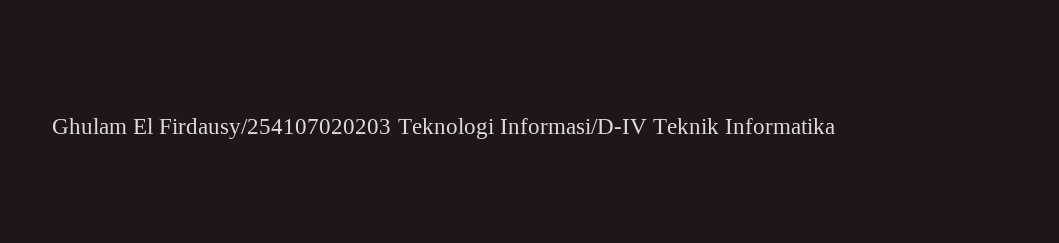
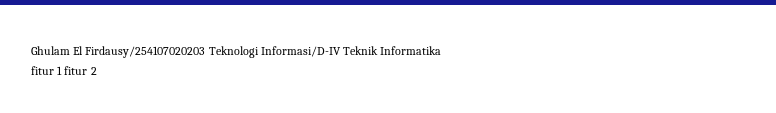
(836, 126) none -> [31,66,97,75] // fitur 1 fitur 2

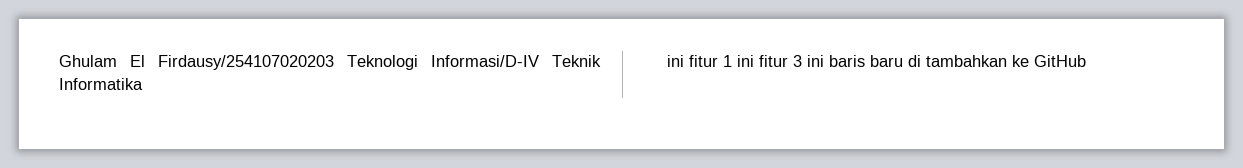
(442, 50) none -> [667,55,685,67] ini
[64,66,97,75] fitur 2 -> [737,55,1087,67] ini fitur 3 ini baris baru di tambahkan ke GitHub

